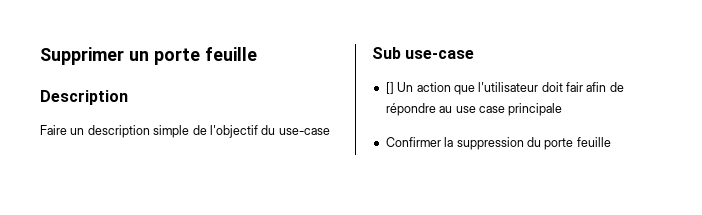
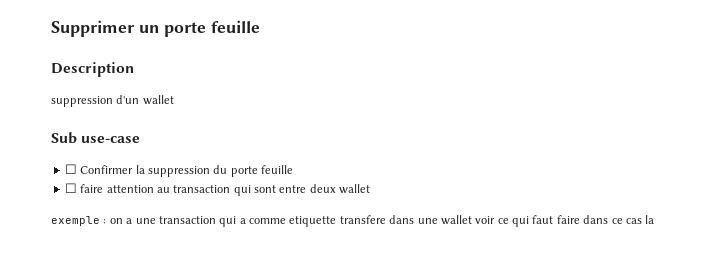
[40,125,330,138] [372,47,475,59] [385,82,624,95] [385,103,563,116] Faire un description simple de l'objectif du use-case // Sub use-case // [] Un action que l'utilisateur doit fair afin de répondre au use case principale // -> [51,95,174,107] [51,132,141,144] [64,164,77,174] suppression d'un wallet // Sub use-case // ☐
(611, 142) none -> [64,183,371,196] [51,215,655,227] // ☐ faire attention au transaction qui sont entre deux wallet // exemple : on a une transaction qui a comme etiquette transfere dans une wallet voir ce qui faut faire dans ce cas la

